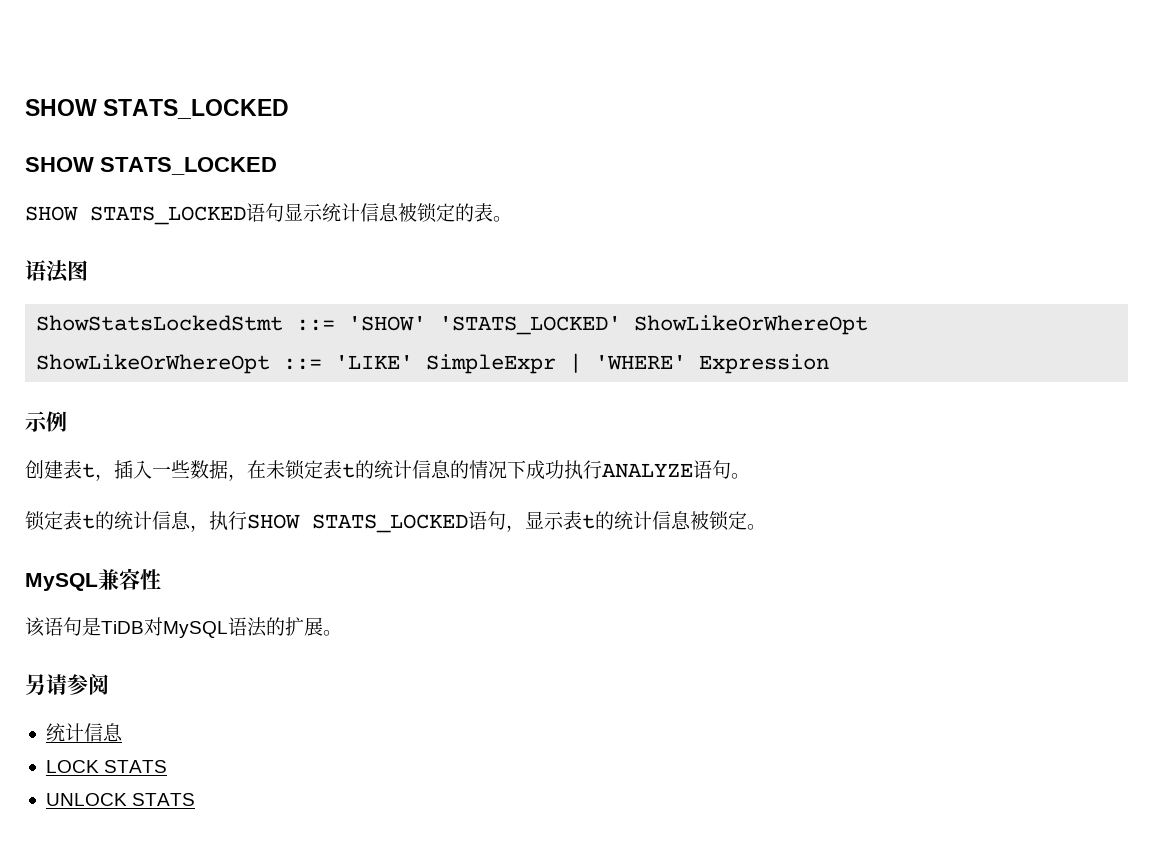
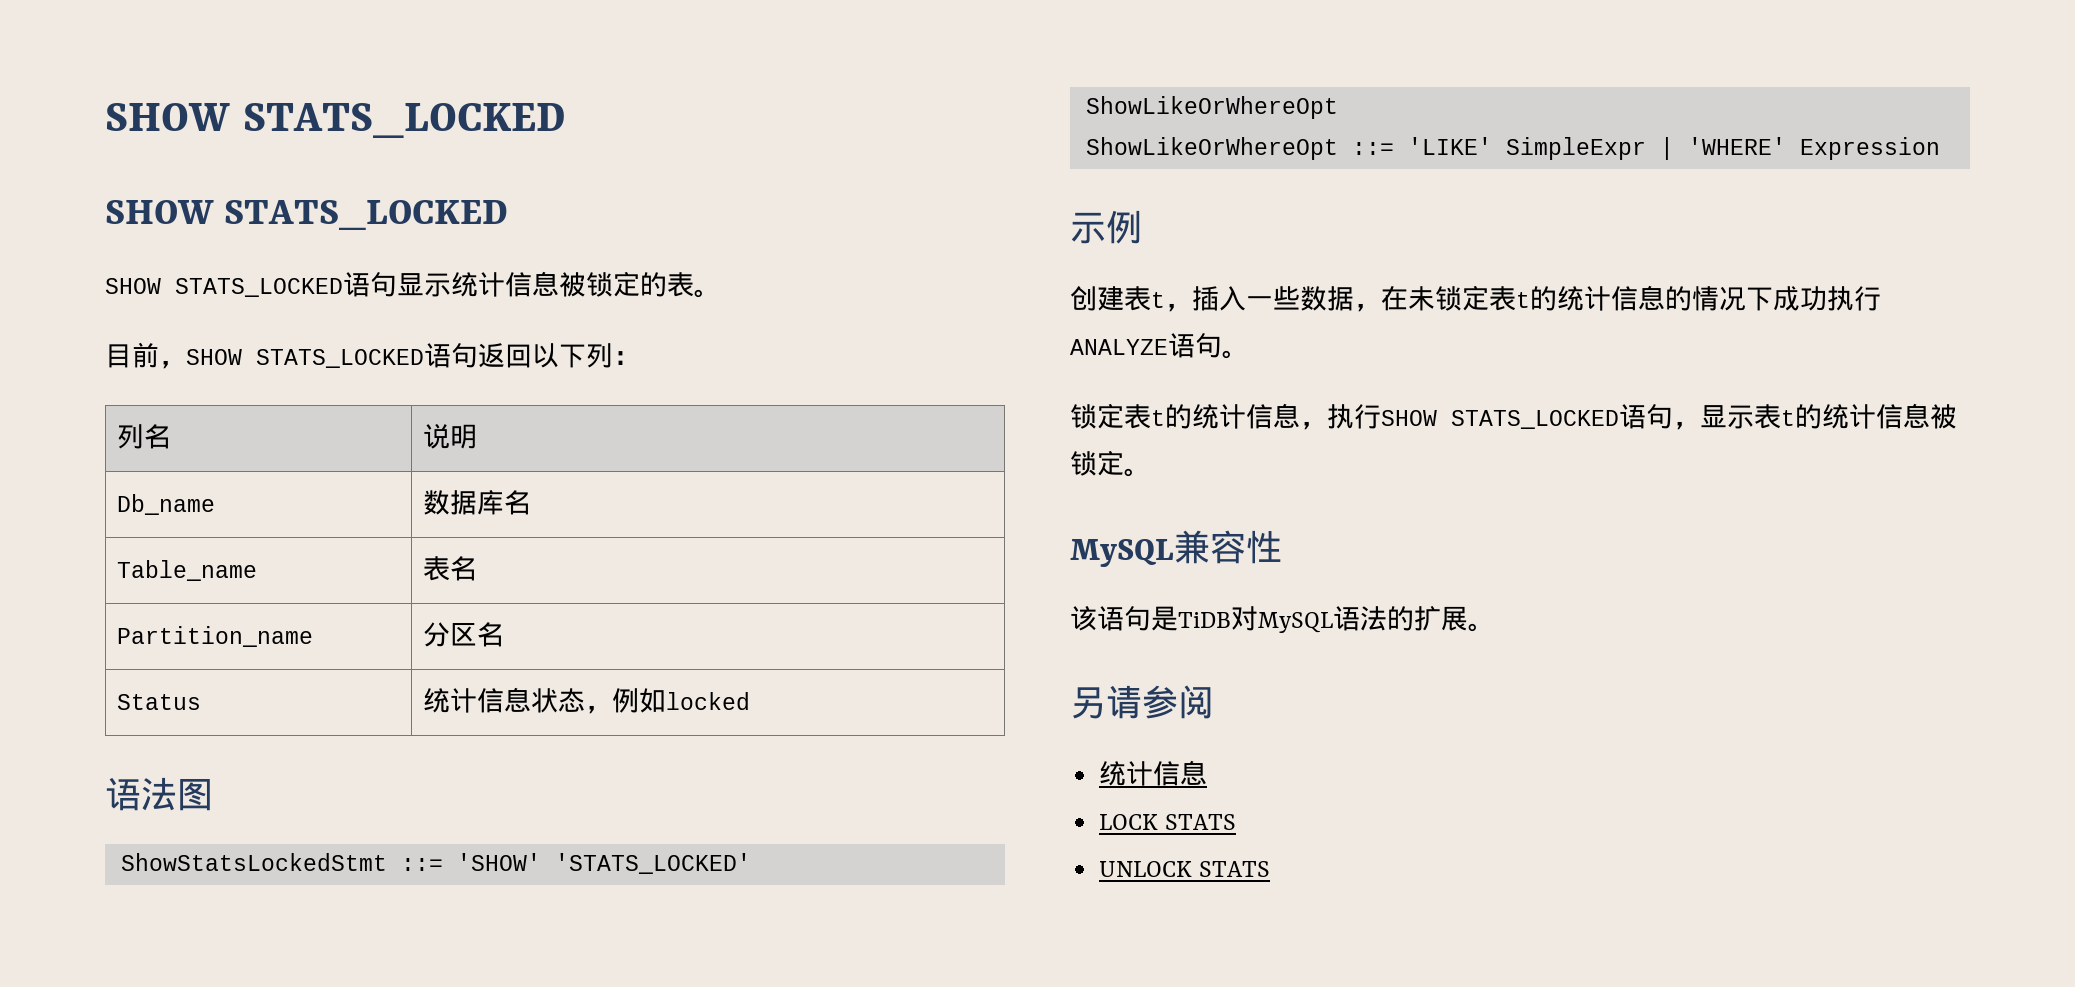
(512, 219) none -> [105,342,640,369] [116,424,171,449] [422,423,477,449] [116,494,215,515] [422,490,531,515] [116,560,257,581] [422,556,477,581] [116,626,313,647] [422,622,504,647] [116,694,201,710] [422,687,750,714] // 目前，SHOW STATS_LOCKED语句返回以下列： // 列名 | 说明 // Db_name | 数据库名 // Table_name | 表名 // Partition_name | 分区名 // Status | 统计信息状态，例如locked

